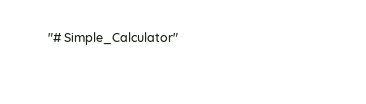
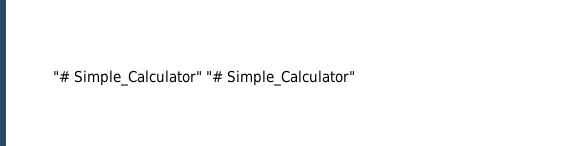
[48,32,179,45] "# Simple_Calculator" -> [53,70,355,86] "# Simple_Calculator" "# Simple_Calculator"

